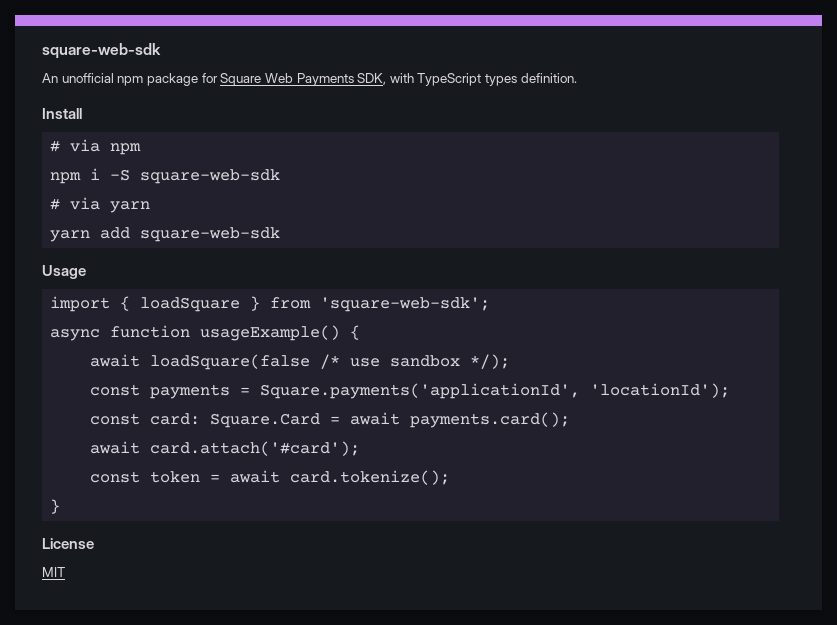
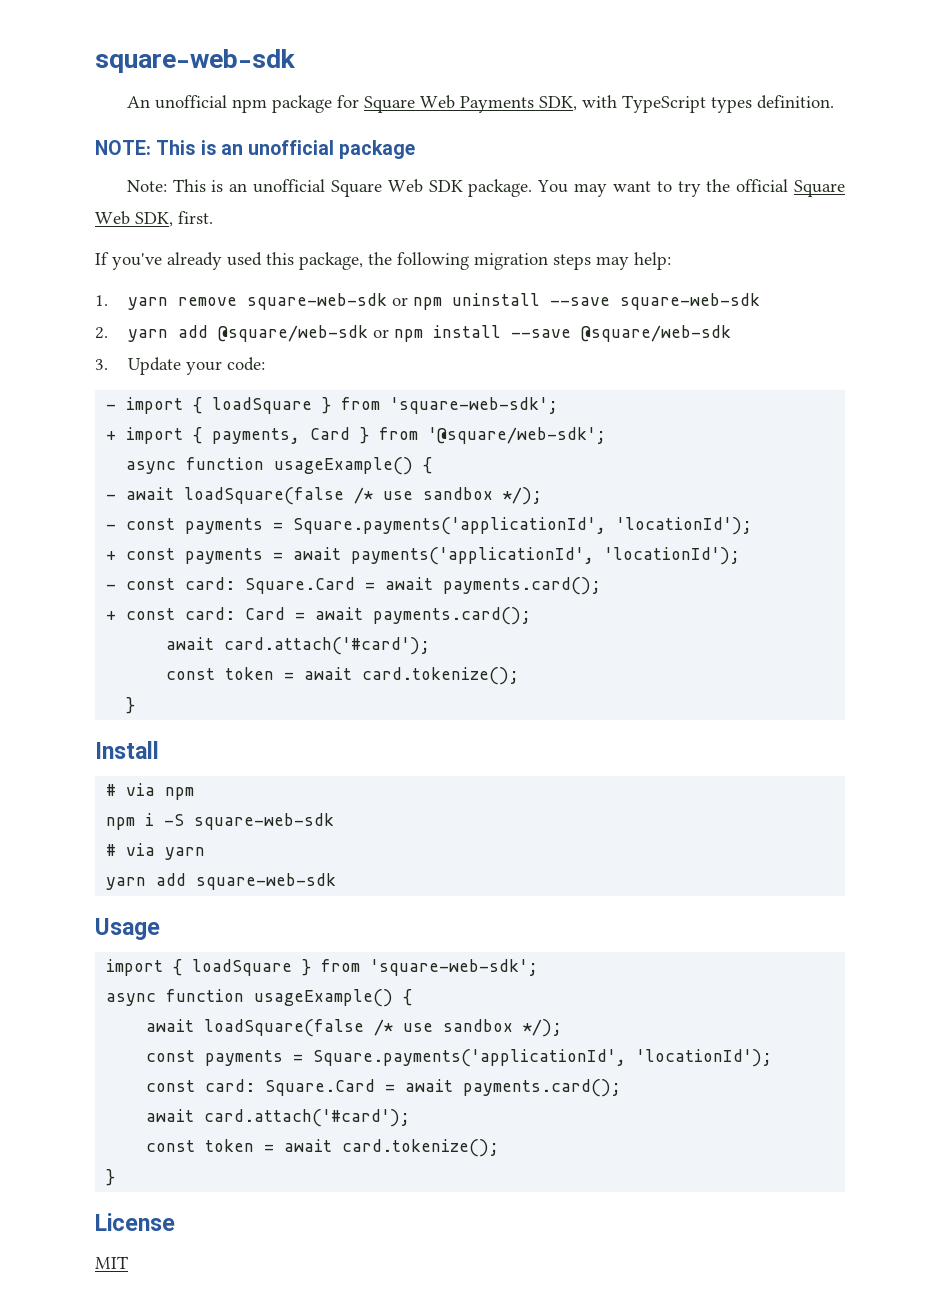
(577, 78) none -> [95,140,416,159] [126,179,846,197] [95,211,213,227] [95,252,671,270] [95,293,761,310] [95,325,732,342] [95,357,266,375] [106,397,559,414] [106,427,607,444] [126,457,433,475] [106,487,543,505] [106,517,753,535] [106,547,741,565] [106,577,602,595] [106,607,532,625] [166,637,431,655] [166,667,520,685] [126,697,136,714] // NOTE: This is an unofficial package // Note: This is an unofficial Square Web SDK package. You may want to try the official Square Web SDK, first. // If you've already used this package, the following migration steps may help: // 1. yarn remove square-web-sdk or npm uninstall --save square-web-sdk // 2. yarn add @square/web-sdk or npm install --save @square/web-sdk // 3. Update your code: // - import { loadSquare } from 'square-web-sdk'; // + import { payments, Card } from '@square/web-sdk'; // async function usageExample() { // - await loadSquare(false /* use sandbox */); // - const payments = Square.payments('applicationId', 'locationId'); // + const payments = await payments('applicationId', 'locationId'); // - const card: Square.Card = await payments.card(); // + const card: Card = await payments.card(); // await card.attach('#card'); // const token = await card.tokenize(); // }

